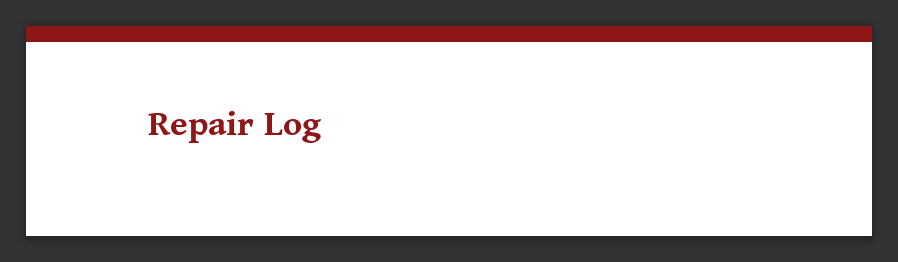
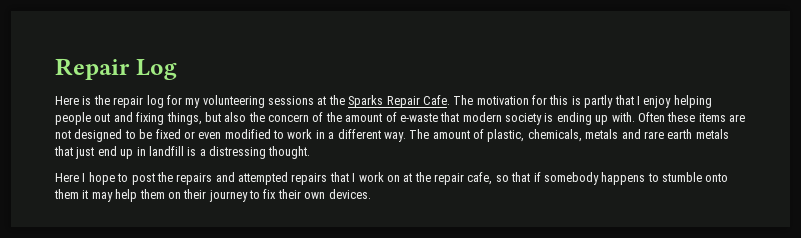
(321, 128) none -> [55,95,712,108] [55,112,745,125] [55,129,729,142] [54,146,311,159] [55,172,729,185] [54,189,371,202] // Here is the repair log for my volunteering sessions at the Sparks Repair Cafe. The motivation for this is partly that I enjoy helping people out and fixing things, but also the concern of the amount of e-waste that modern society is ending up with. Often these items are not designed to be fixed or even modified to work in a different way. The amount of plastic, chemicals, metals and rare earth metals that just end up in landfill is a distressing thought. // Here I hope to post the repairs and attempted repairs that I work on at the repair cafe, so that if somebody happens to stumble onto them it may help them on their journey to fix their own devices.

